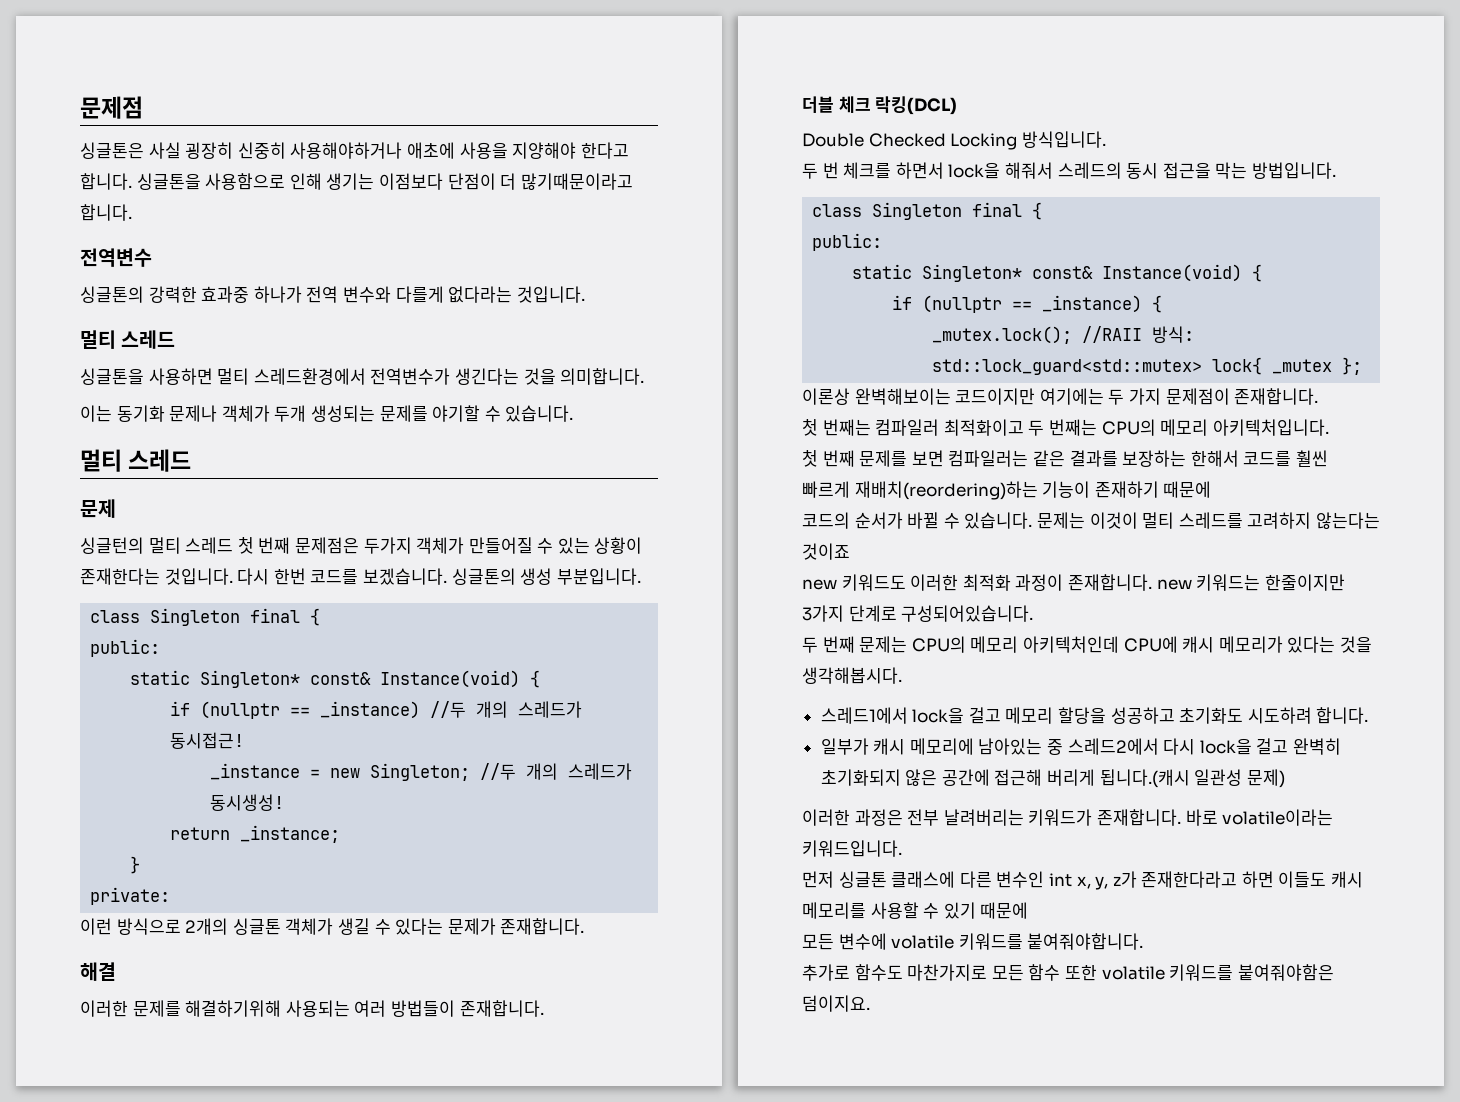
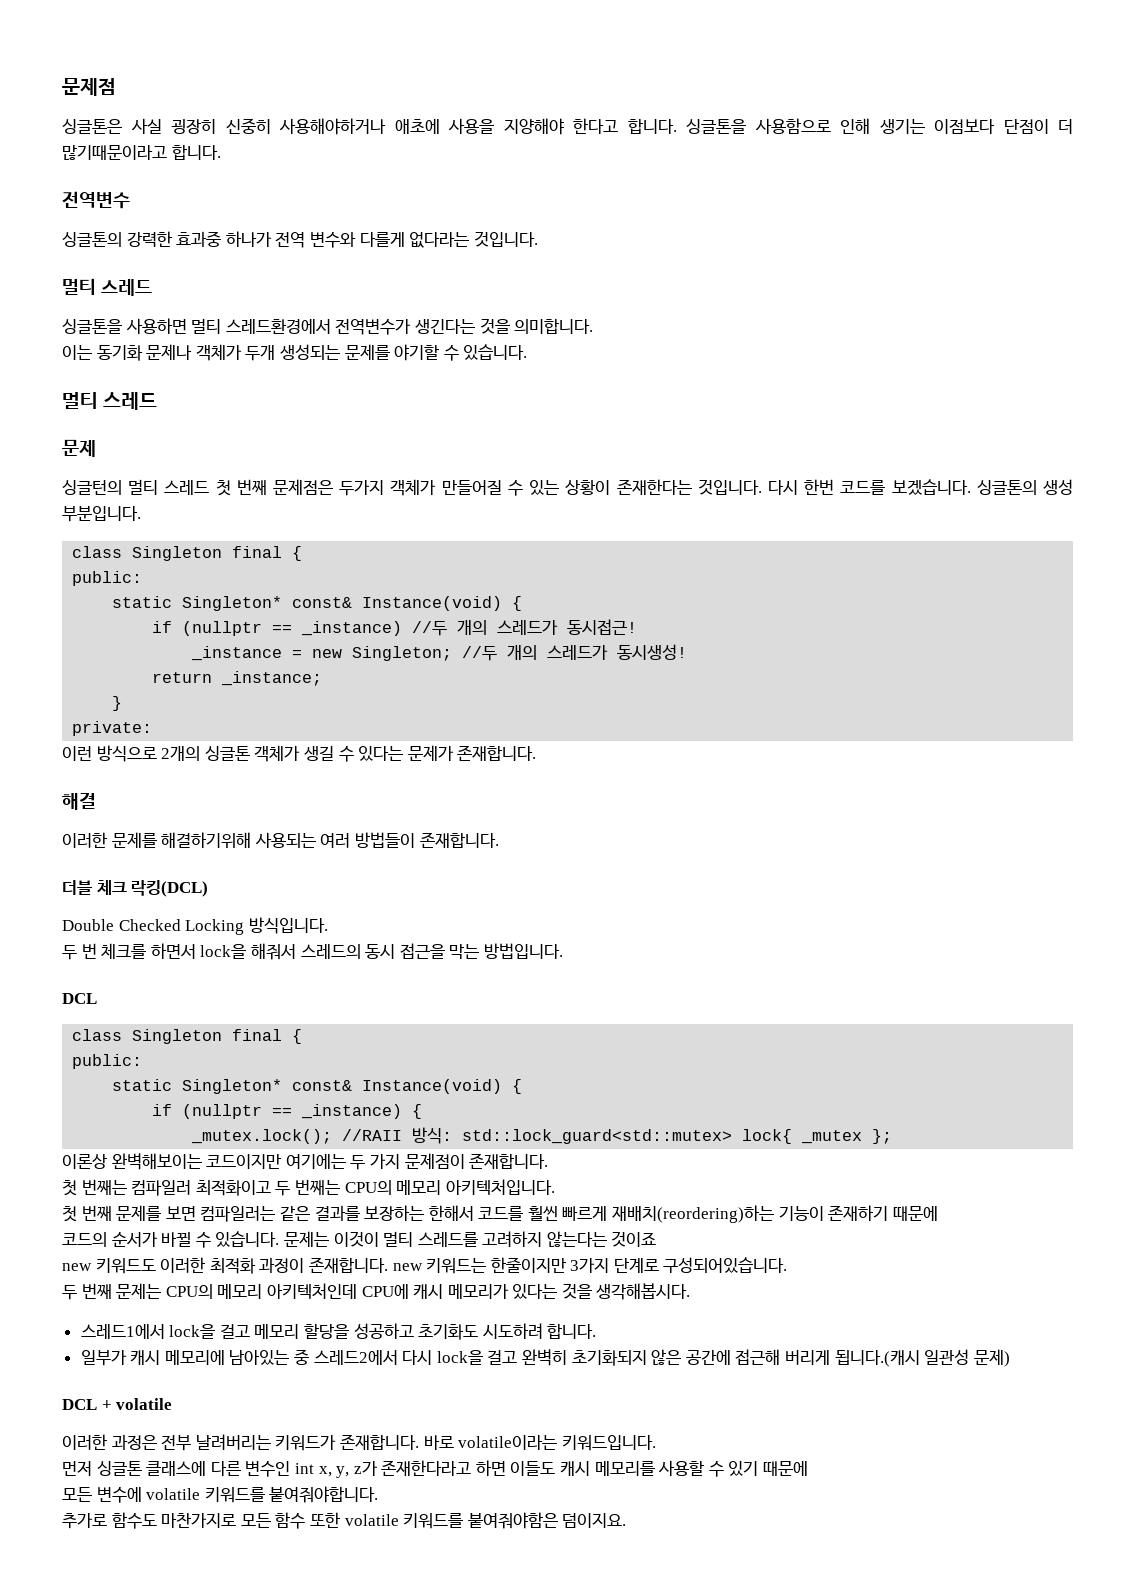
(1336, 170) none -> [62,993,97,1004] // DCL
(1285, 778) none -> [62,1398,173,1410] // DCL + volatile

